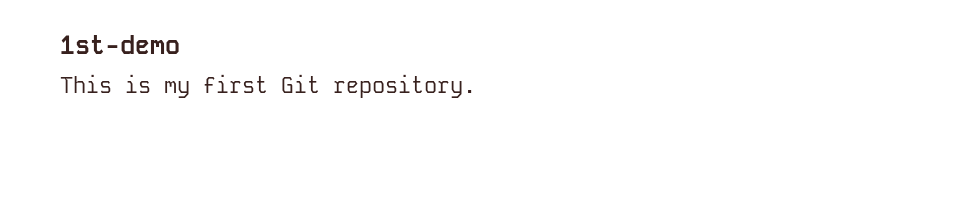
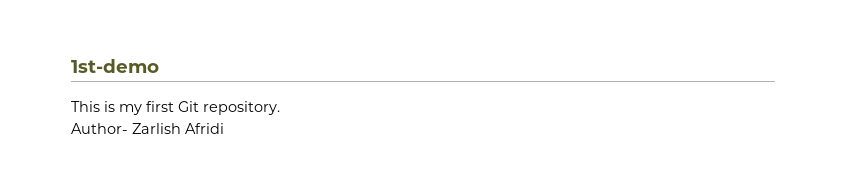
(476, 86) none -> [71,123,224,134] // Author- Zarlish Afridi

